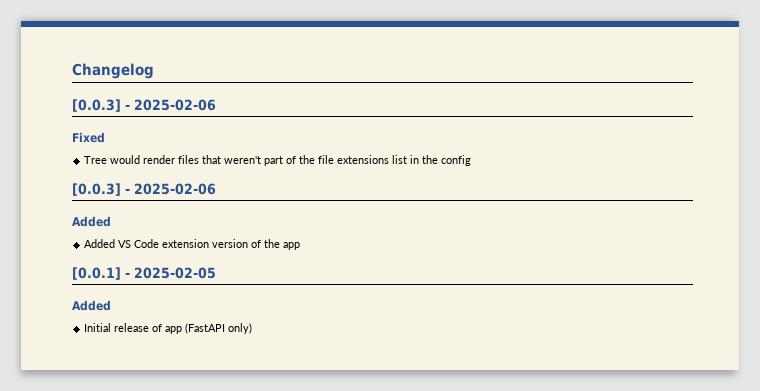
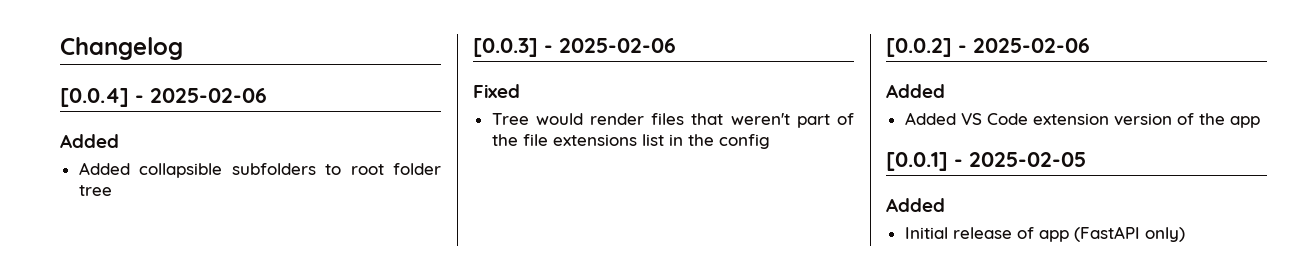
(154, 71) none -> [60,88,267,107] [60,134,119,148] [78,162,441,178] [78,185,112,196] // [0.0.4] - 2025-02-06 // Added // Added collapsible subfolders to root folder tree
[72,183,121,196] [0.0.3] -> [886,38,952,57] [0.0.2]

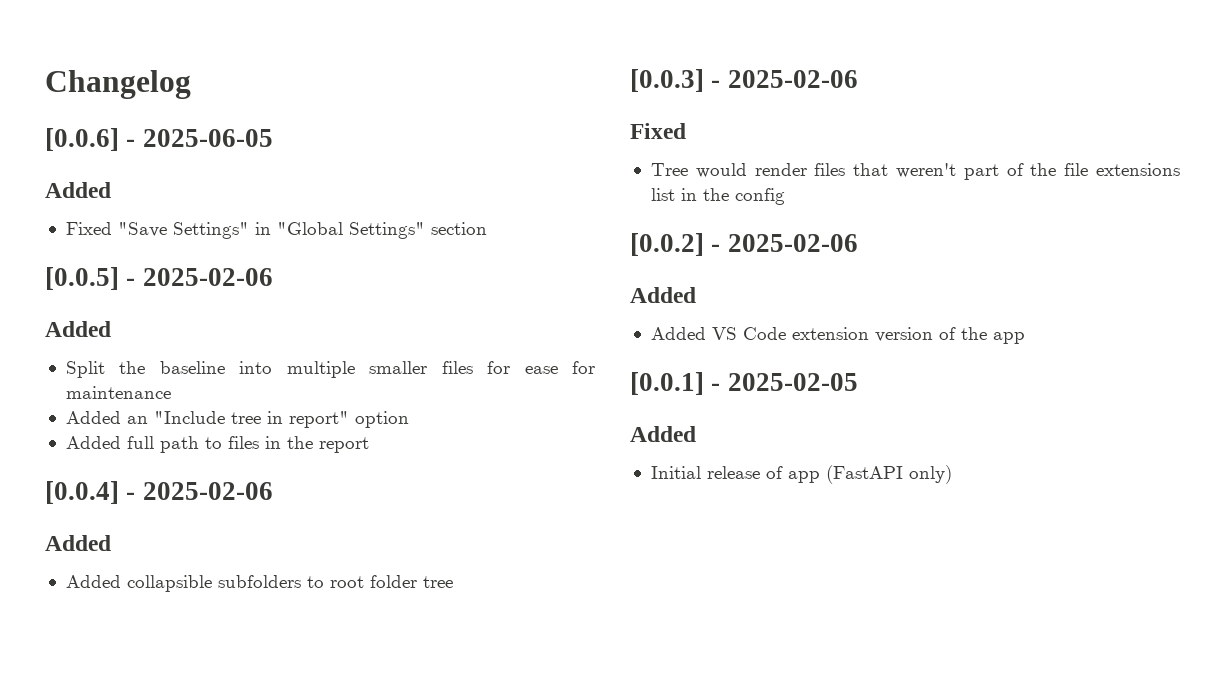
(183, 48) none -> [45,128,273,151] [45,182,111,198] [65,222,487,239] [45,267,273,290] [45,321,111,337] [65,361,595,378] [65,386,171,399] [65,411,409,428] [65,436,369,453] // [0.0.6] - 2025-06-05 // Added // Fixed "Save Settings" in "Global Settings" section // [0.0.5] - 2025-02-06 // Added // Split the baseline into multiple smaller files for ease for maintenance // Added an "Include tree in report" option // Added full path to files in the report

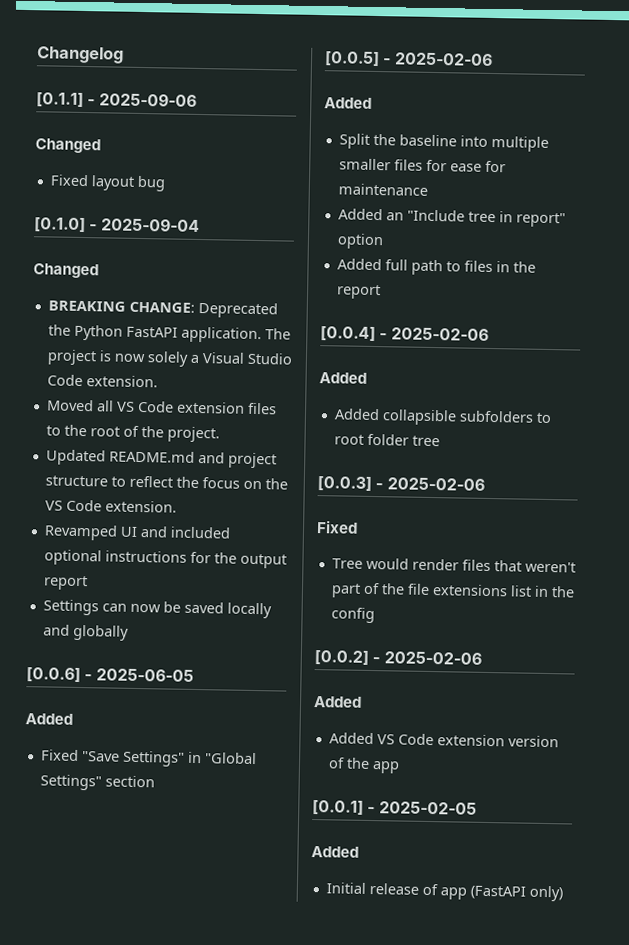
(191, 84) none -> [36,92,197,107] [35,138,101,154] [49,174,166,192] [34,217,200,233] [33,263,99,279] [47,300,278,319] [47,324,291,344] [46,349,293,367] [46,374,158,388] [46,399,277,415] [45,424,220,443] [45,449,277,469] [44,475,288,490] [44,499,177,513] [43,524,231,541] [43,549,287,569] [42,575,88,591] [42,599,272,619] [42,624,129,641] // [0.1.1] - 2025-09-06 // Changed // Fixed layout bug // [0.1.0] - 2025-09-04 // Changed // BREAKING CHANGE: Deprecated the Python FastAPI application. The project is now solely a Visual Studio Code extension. // Moved all VS Code extension files to the root of the project. // Updated README.md and project structure to reflect the focus on the VS Code extension. // Revamped UI and included optional instructions for the output report // Settings can now be saved locally and globally

